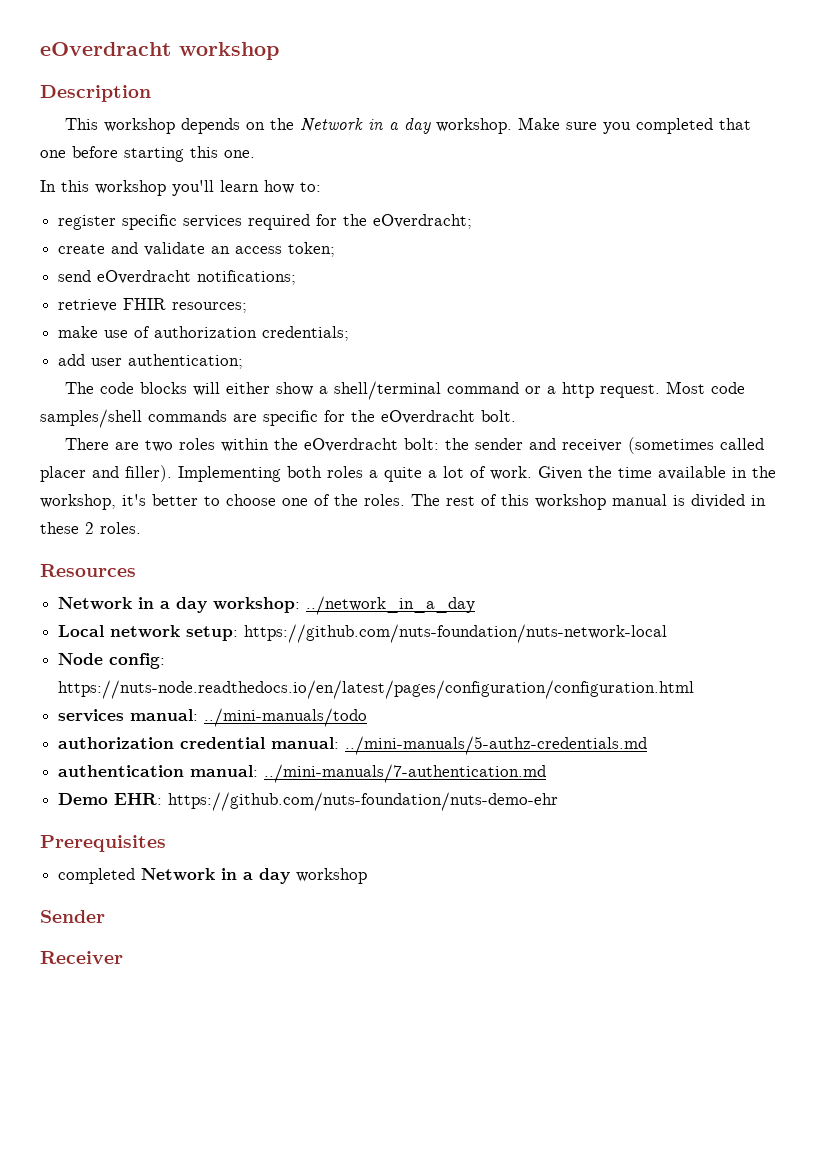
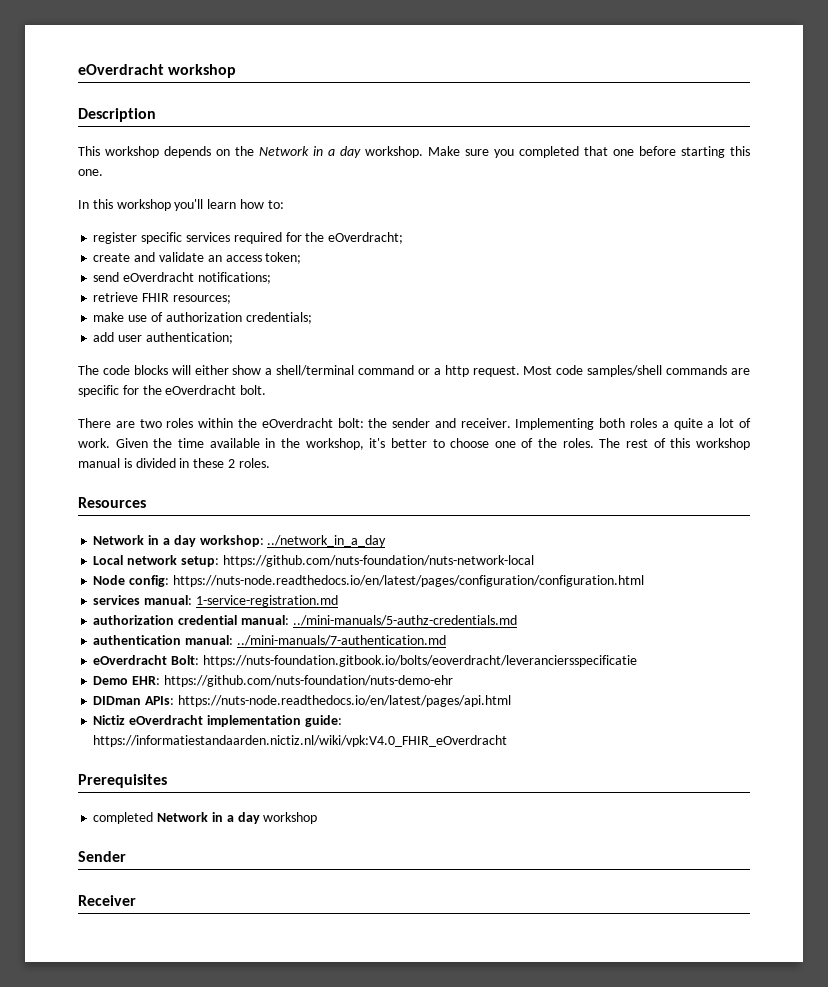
[562,437,765,454] [40,465,172,482] receiver (sometimes called placer and filler). -> [460,418,511,428] receiver.
[204,708,368,727] ../mini-manuals/todo -> [195,595,338,607] 1-service-registration.md
(547, 773) none -> [93,655,637,667] // eOverdracht Bolt: https://nuts-foundation.gitbook.io/bolts/eoverdracht/leveranciersspecificatie
(559, 801) none -> [93,695,511,707] [93,715,342,727] [93,735,508,747] // DIDman APIs: https://nuts-node.readthedocs.io/en/latest/pages/api.html // Nictiz eOverdracht implementation guide: https://informatiestandaarden.nictiz.nl/wiki/vpk:V4.0_FHIR_eOverdracht

